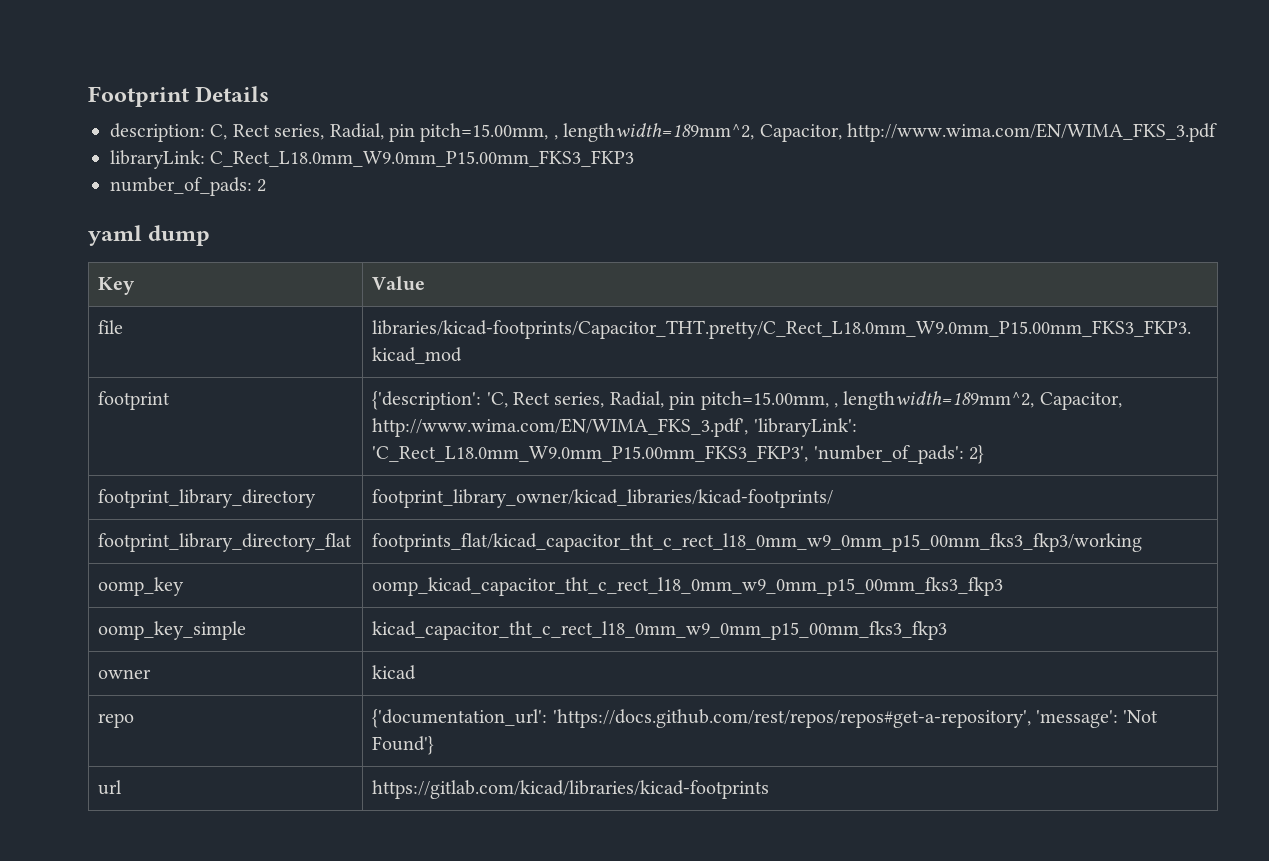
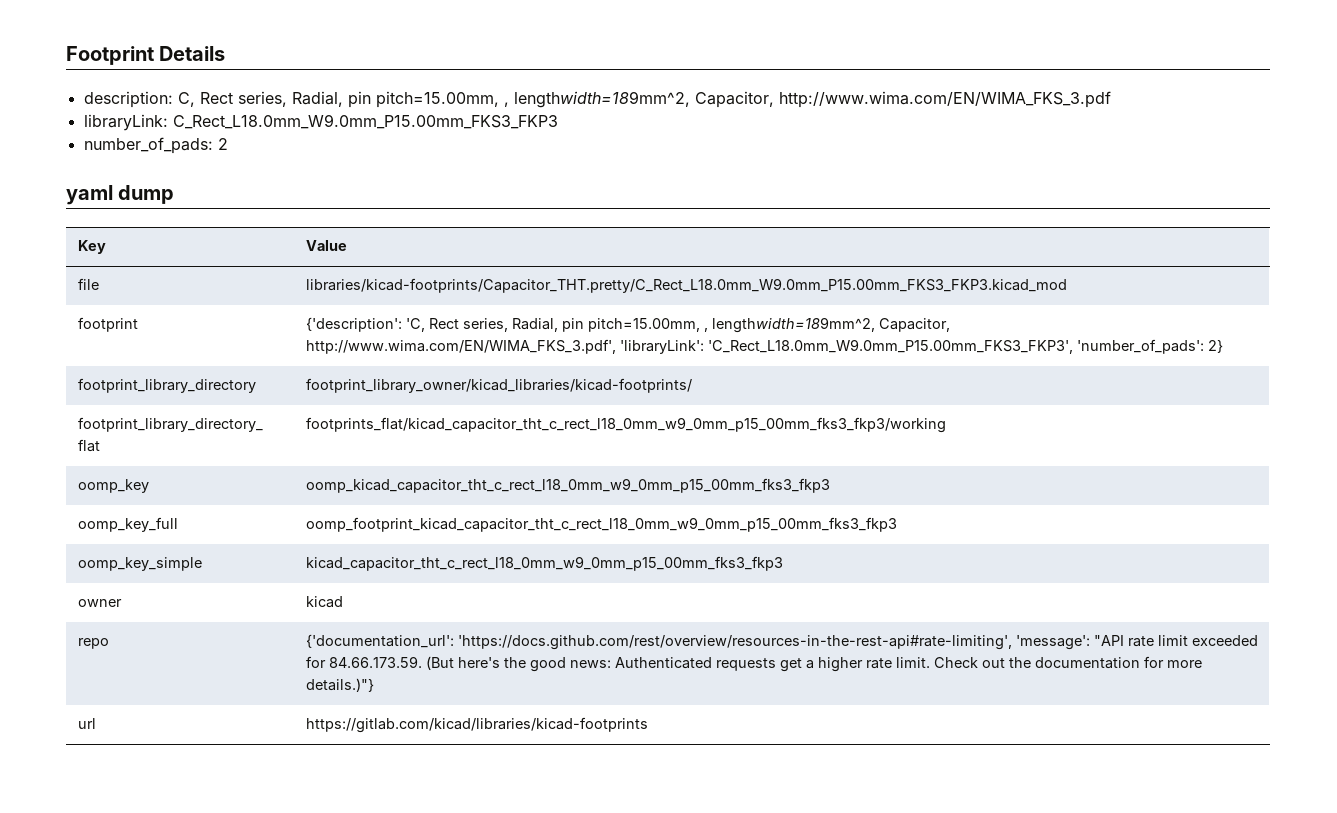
(1004, 586) none -> [77,517,178,532] [305,517,897,532] // oomp_key_full | oomp_footprint_kicad_capacitor_tht_c_rect_l18_0mm_w9_0mm_p15_00mm_fks3_fkp3
[552,709,1159,728] [372,736,435,755] 'https://docs.github.com/rest/repos/repos#get-a-repository', 'message': 'Not Found'} -> [457,635,1258,650] [305,656,1202,672] [305,678,374,692] 'https://docs.github.com/rest/overview/resources-in-the-rest-api#rate-limiting', 'message': "API rate limit exceeded for 84.66.173.59. (But here's the good news: Authenticated requests get a higher rate limit. Check out the documentation for more details.)"}

